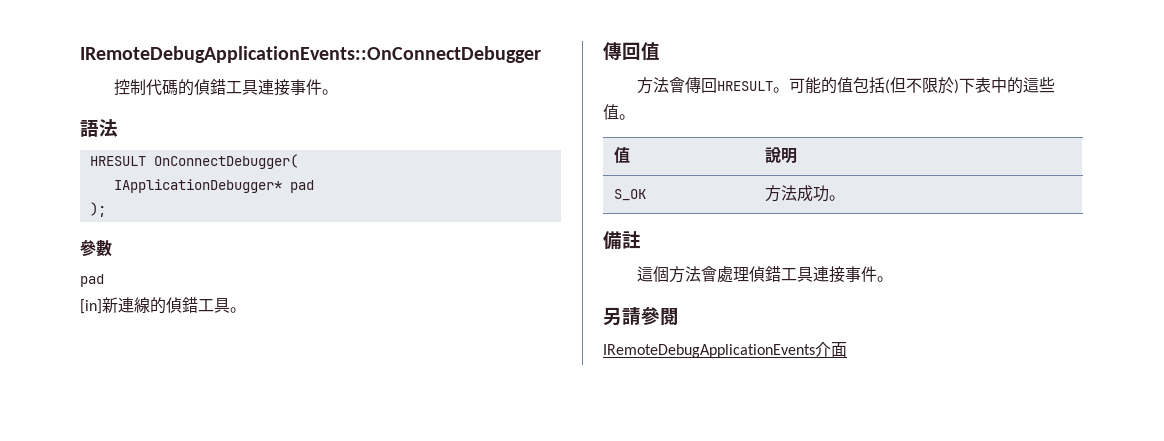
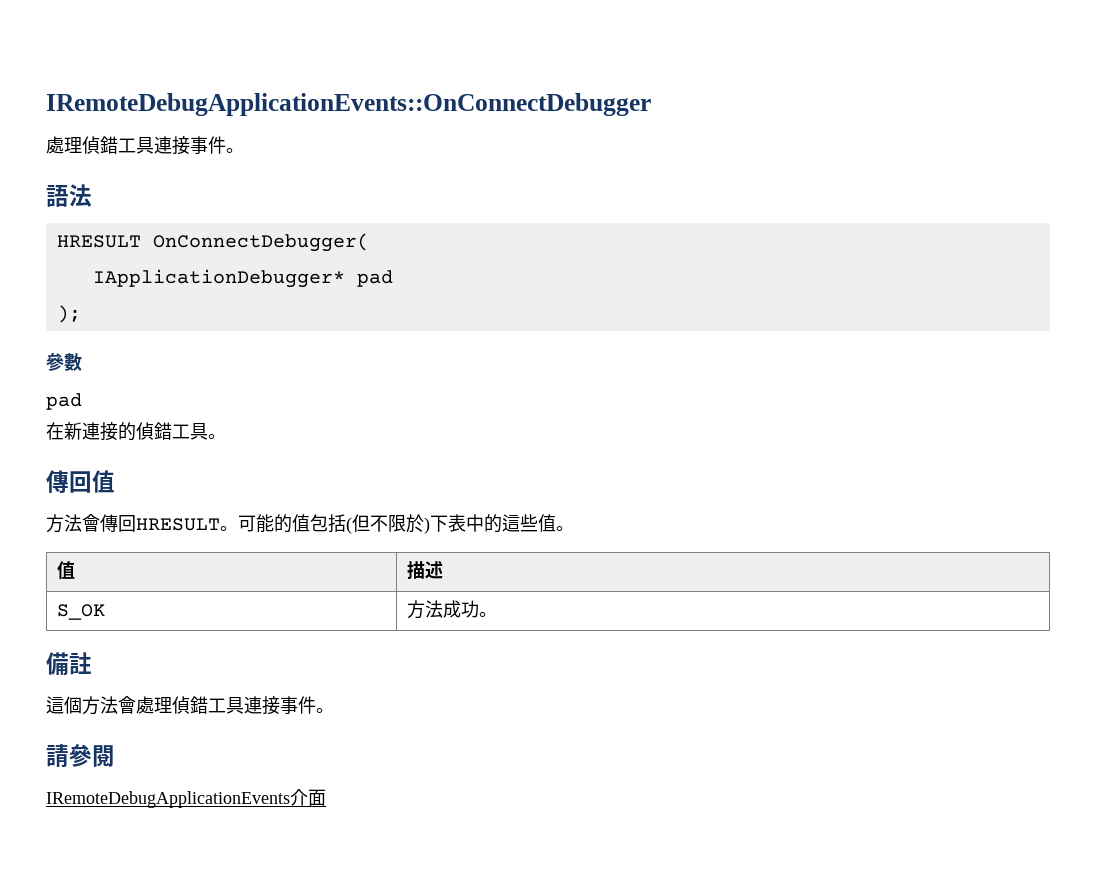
[114,79,195,96] 控制代碼的 -> [46,136,82,154] 處理
[80,297,150,314] [in]新連線 -> [46,422,118,441] 在新連接
[765,147,798,164] 說明 -> [406,561,443,579] 描述
[603,307,622,326] 另 -> (334, 710) none

